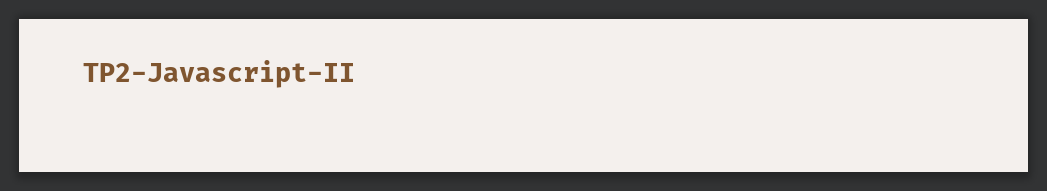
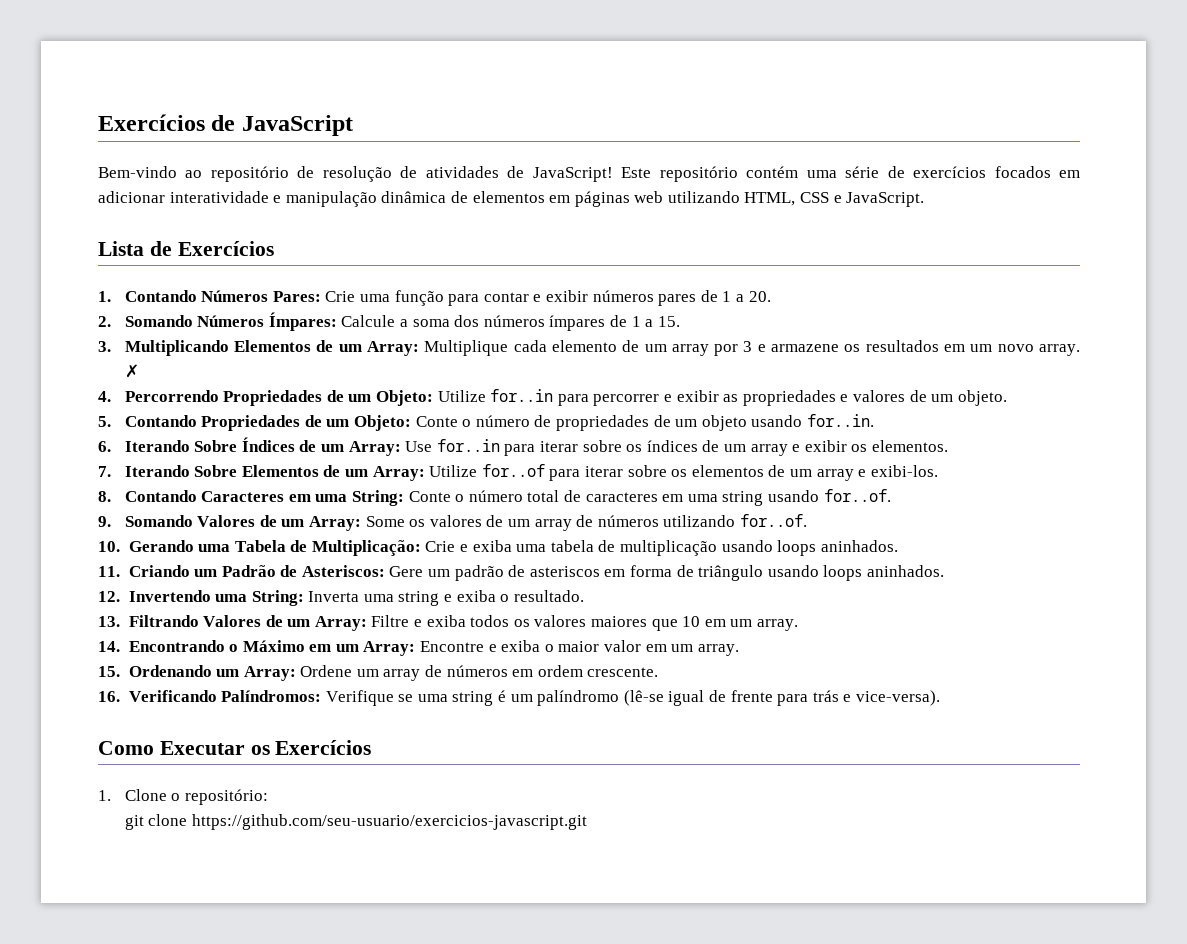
[83,60,355,88] TP2-Javascript-II -> [98,114,353,136] [98,166,1080,182] [98,191,925,207] [98,241,274,256] [98,290,771,306] [98,312,680,331] [98,340,1080,356] [124,364,139,378] [98,389,1007,406] [98,414,874,431] [98,437,948,456] [98,464,938,481] [98,489,891,506] [98,514,807,531] [98,540,898,556] [98,565,944,581] [98,590,584,606] [98,615,798,631] [98,640,739,656] [98,665,659,681] [98,690,940,706] [98,740,372,755] [98,789,268,805] [124,814,587,830] Exercícios de JavaScript // Bem-vindo ao repositório de resolução de atividades de JavaScript! Este repositório contém uma série de exercícios focados em adicionar interatividade e manipulação dinâmica de elementos em páginas web utilizando HTML, CSS e JavaScript. // Lista de Exercícios // 1. Contando Números Pares: Crie uma função para contar e exibir números pares de 1 a 20. // 2. Somando Números Ímpares: Calcule a soma dos números ímpares de 1 a 15. // 3. Multiplicando Elementos de um Array: Multiplique cada elemento de um array por 3 e armazene os resultados em um novo array. ✗ // 4. Percorrendo Propriedades de um Objeto: Utilize for..in para percorrer e exibir as propriedades e valores de um objeto. // 5. Contando Propriedades de um Objeto: Conte o número de propriedades de um objeto usando for..in. // 6. Iterando Sobre Índices de um Array: Use for..in para iterar sobre os índices de um array e exibir os elementos. // 7. Iterando Sobre Elementos de um Array: Utilize for..of para iterar sobre os elementos de um array e exibi-los. // 8. Contando Caracteres em uma String: Conte o número total de caracteres em uma string usando for..of. // 9. Somando Valores de um Array: Some os valores de um array de números utilizando for..of. // 10. Gerando uma Tabela de Multiplicação: Crie e exiba uma tabela de multiplicação usando loops aninhados. // 11. Criando um Padrão de Asteriscos: Gere um padrão de asteriscos em forma de triângulo usando loops aninhados. // 12. Invertendo uma String: Inverta uma string e exiba o resultado. // 13. Filtrando Valores de um Array: Filtre e exiba todos os valores maiores que 10 em um array. // 14. Encontrando o Máximo em um Array: Encontre e exiba o maior valor em um array. // 15. Ordenando um Array: Ordene um array de números em ordem crescente. // 16. Verificando Palíndromos: Verifique se uma string é um palíndromo (lê-se igual de frente para trás e vice-versa). // Como Executar os Exercícios // 1. Clone o repositório: // git clone https://github.com/seu-usuario/exercicios-javascript.git

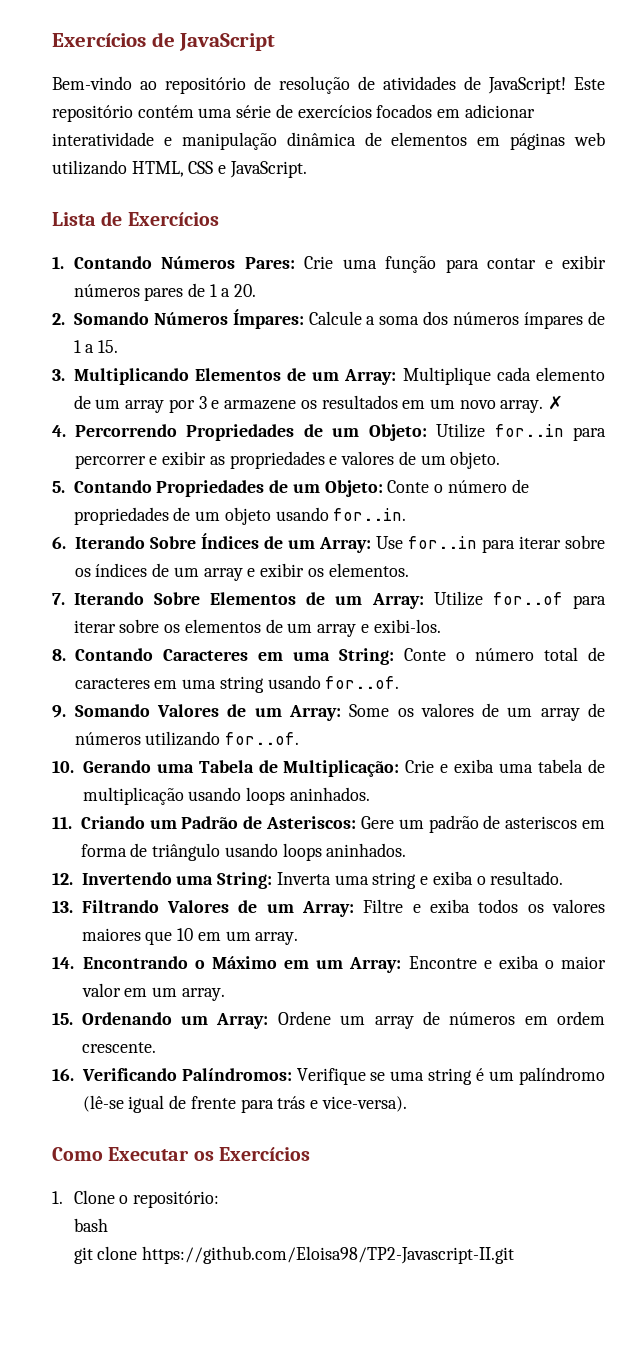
(268, 797) none -> [73,1218,108,1232] // bash
[191,814,587,830] https://github.com/seu-usuario/exercicios-javascript.git -> [141,1246,514,1264] https://github.com/Eloisa98/TP2-Javascript-II.git

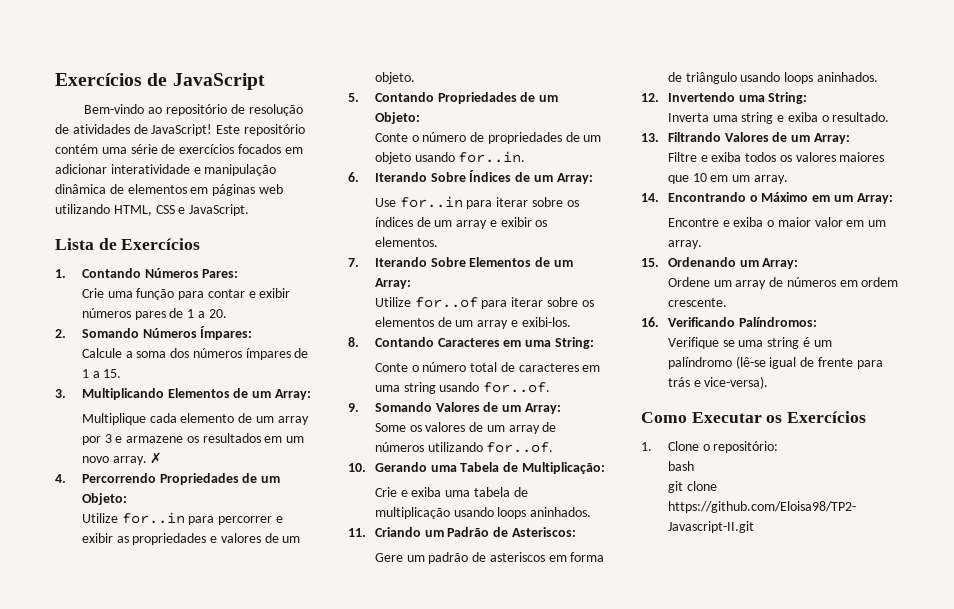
(295, 263) none -> (239, 273) //
(304, 319) none -> (253, 333) //
(397, 377) none -> (311, 394) //
(427, 432) none -> (127, 499) //
(383, 488) none -> (420, 118) //
(371, 545) none -> (593, 178) //
(424, 601) none -> (411, 283) //
(394, 656) none -> (594, 343) //
(341, 713) none -> (561, 408) //
(400, 768) none -> (605, 468) //
(357, 822) none -> (576, 532) //
(273, 880) none -> (808, 98) //
(355, 909) none -> (850, 138) //
(402, 965) none -> (893, 198) //
(269, 1021) none -> (799, 263) //
(292, 1074) none -> (817, 322) //

